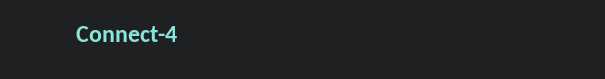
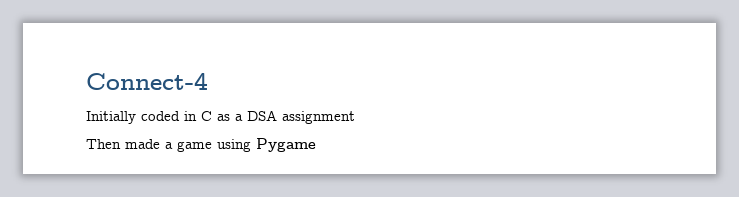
(177, 34) none -> [86,110,355,124] [86,138,316,152] // Initially coded in C as a DSA assignment // Then made a game using Pygame

